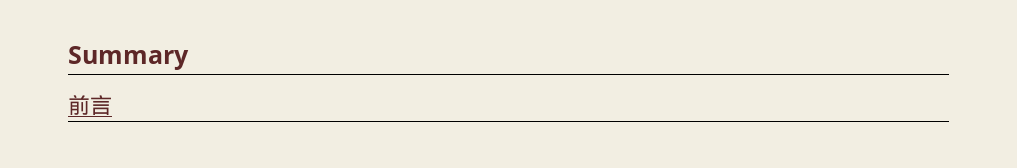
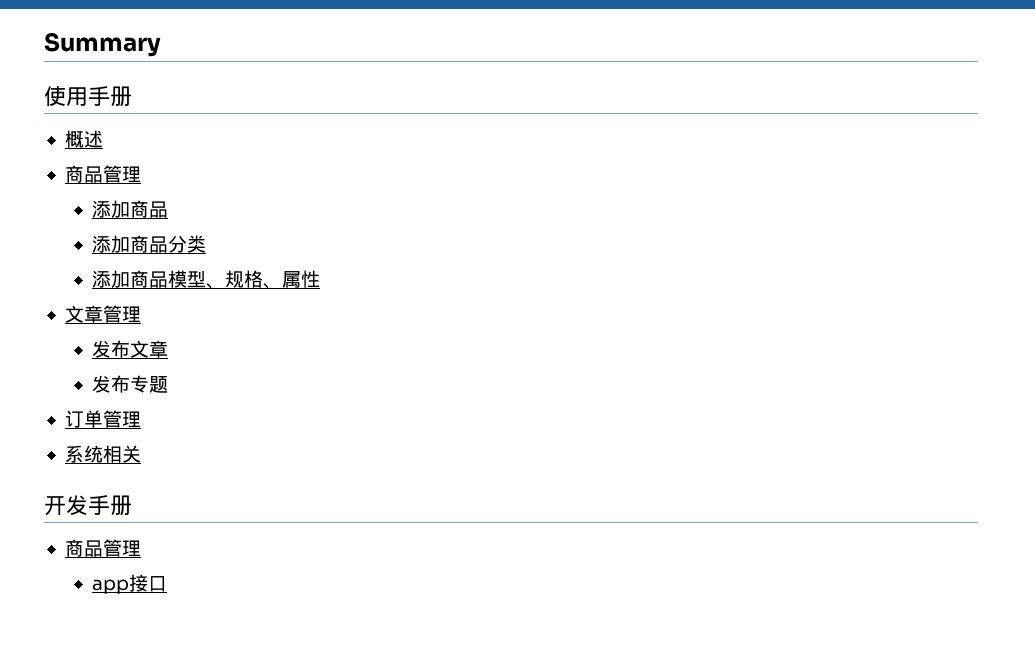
[68,94,112,115] 前言 -> [44,86,132,107] [64,130,103,148] [64,165,141,183] [91,200,168,218] [91,235,206,253] [91,270,320,289] [64,305,141,323] [91,340,168,358] [91,375,168,393] [64,410,141,428] [64,445,141,463] [44,495,132,516] [64,539,141,557] [91,574,167,594] 使用手册 // 概述 // 商品管理 // 添加商品 // 添加商品分类 // 添加商品模型、规格、属性 // 文章管理 // 发布文章 // 发布专题 // 订单管理 // 系统相关 // 开发手册 // 商品管理 // app接口

